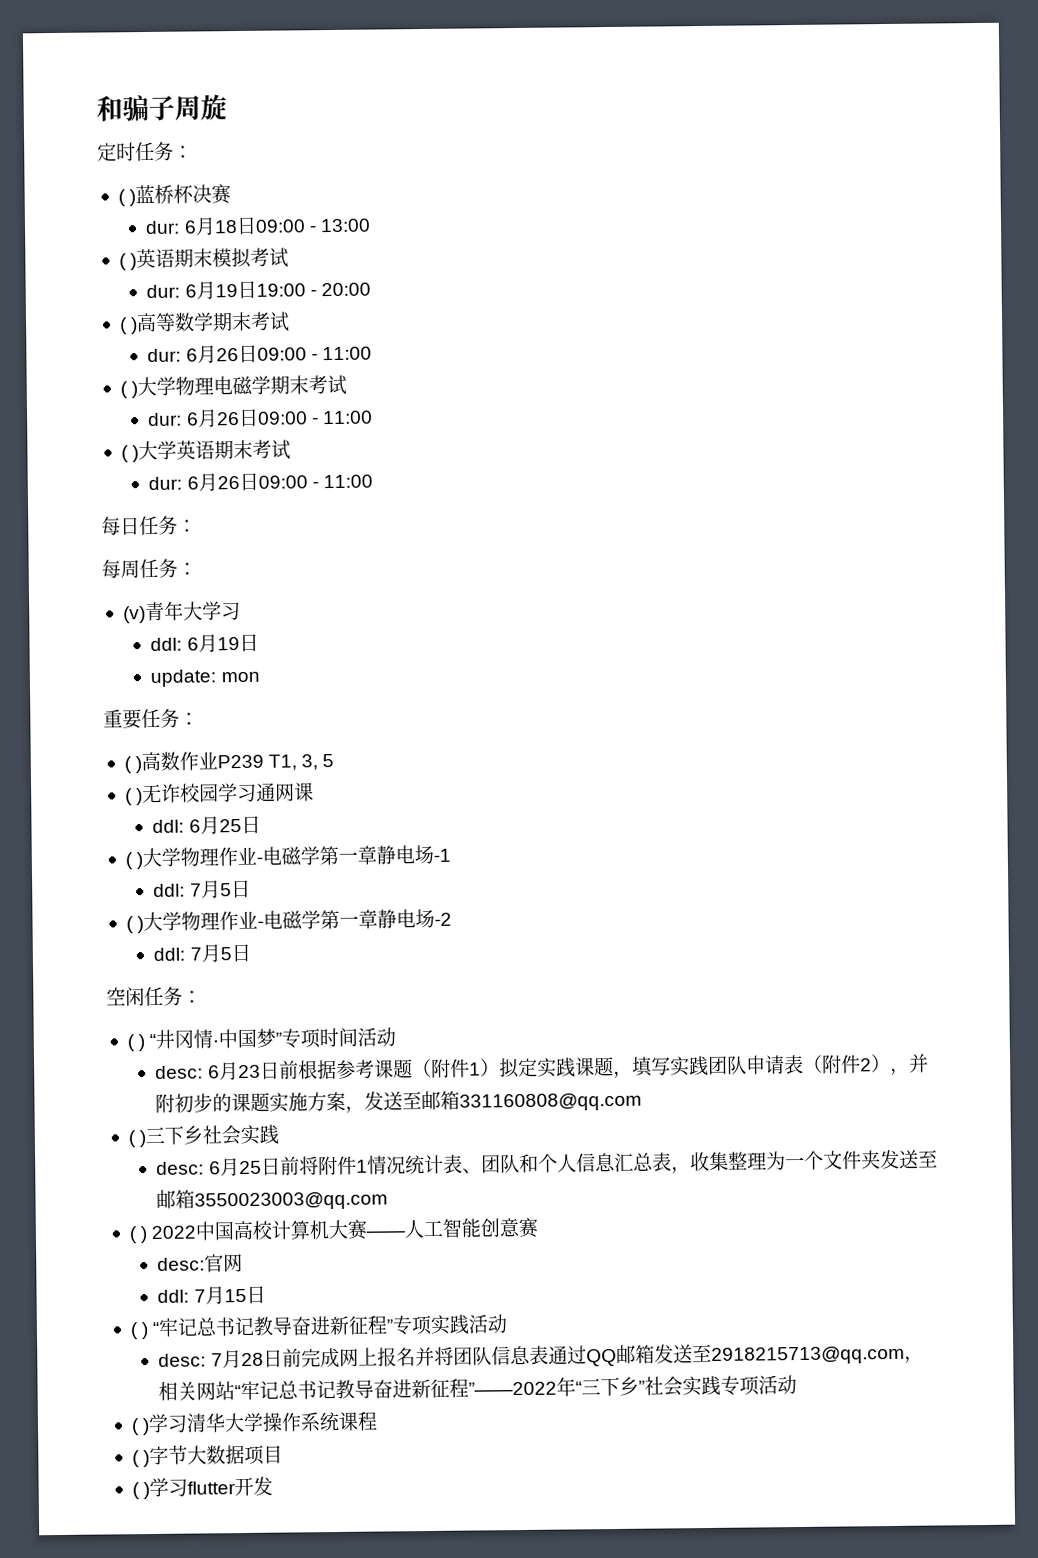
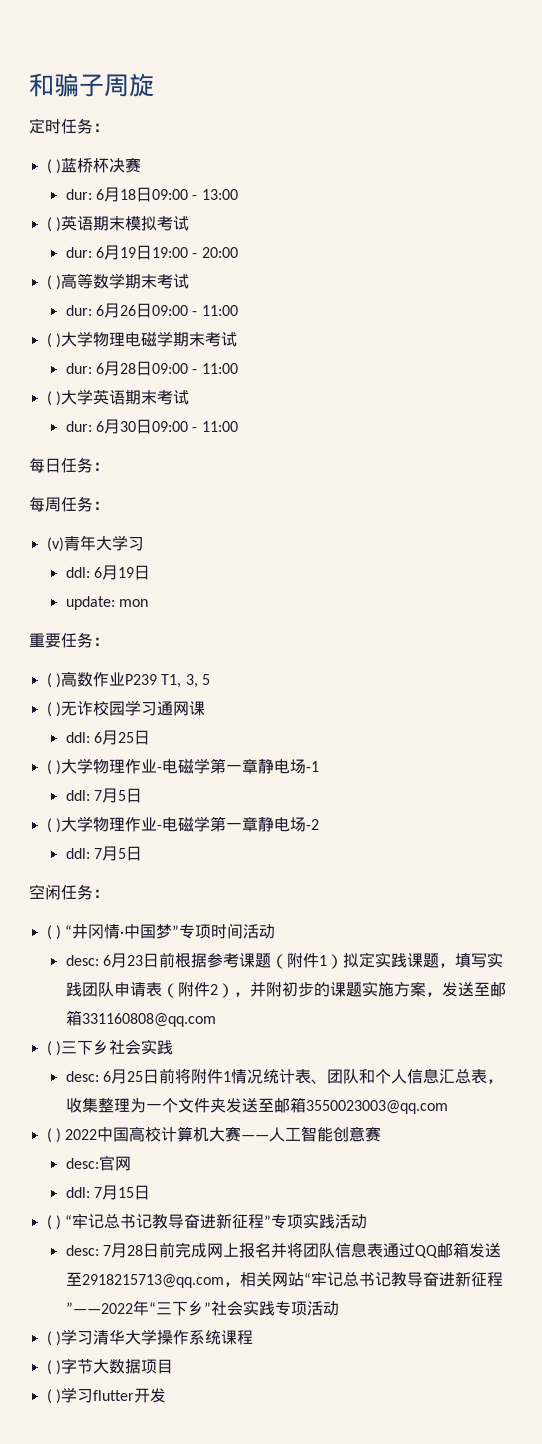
[216,412,240,426] 26 -> [120,363,137,374] 28
[216,476,240,490] 26 -> [120,421,137,432] 30

